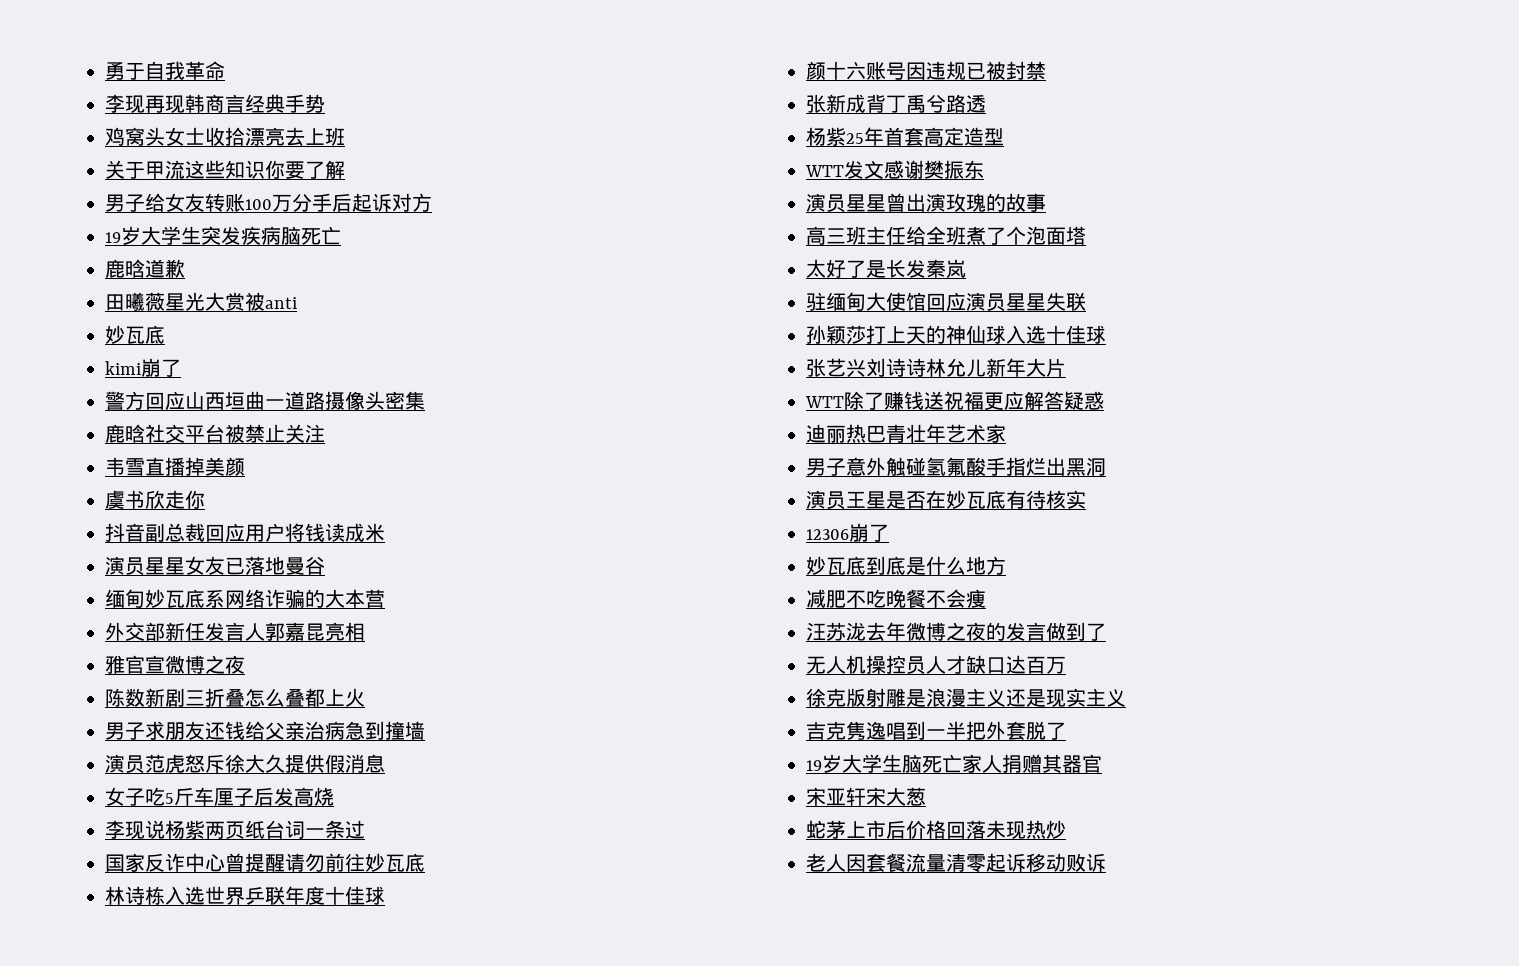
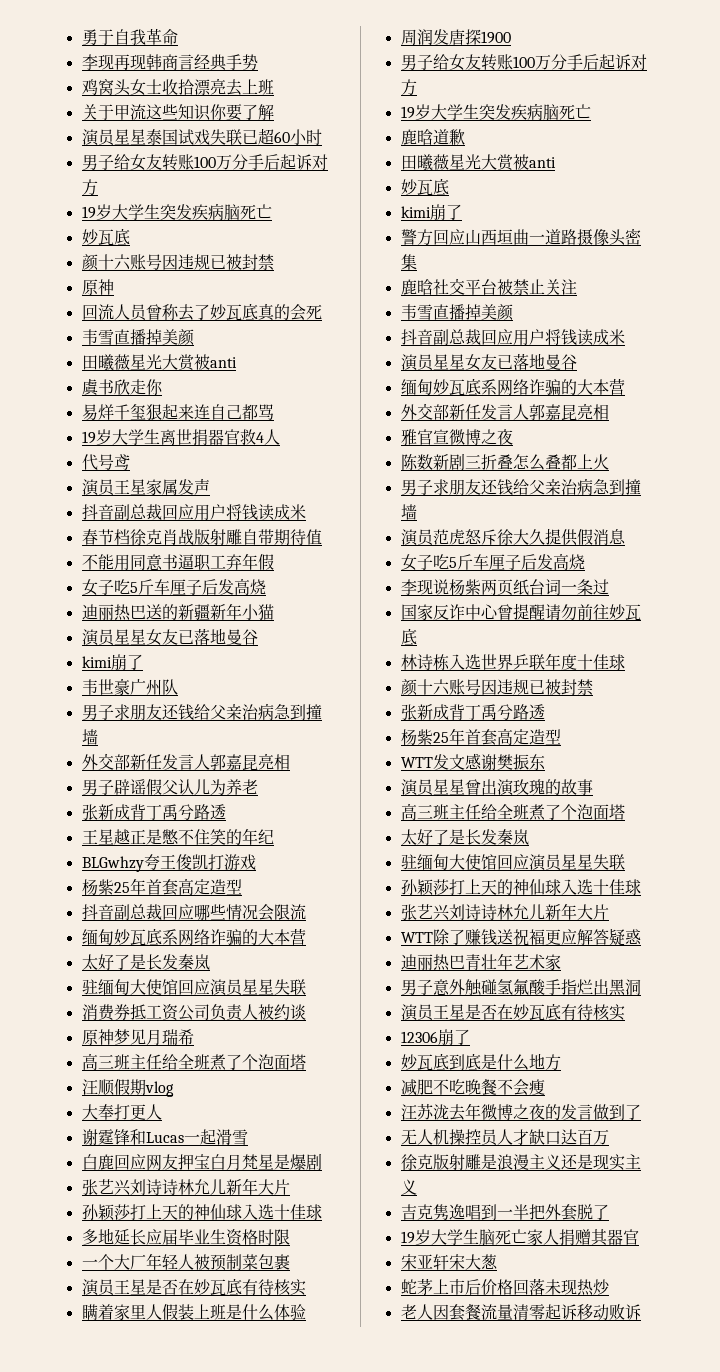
(345, 169) none -> [81,128,322,146] [81,154,328,171] [81,179,98,196] [81,203,272,221] [81,228,130,246] [81,254,274,271] [81,279,114,295] [81,303,322,321] [81,329,195,346] [81,354,237,371] [81,378,163,396] [81,404,274,421] [81,429,280,446] [81,454,130,471] [81,478,210,496] [81,504,306,521] [81,529,322,546] [81,553,274,571] [81,578,266,596] [81,603,274,621] [81,628,258,646] [81,654,143,670] [81,678,178,695] [81,703,322,721] [81,729,98,745] [81,753,290,771] [81,779,258,795] [81,804,226,821] [81,828,274,845] [81,854,256,872] [81,878,242,896] [81,904,306,921] [81,928,306,946] [81,954,210,970] [81,979,306,996] [81,1004,306,1021] [81,1028,194,1045] [81,1053,306,1071] [81,1079,174,1097] [81,1104,162,1120] [81,1129,248,1145] [81,1153,322,1171] [81,1178,290,1196] [81,1204,322,1221] [81,1228,290,1246] [81,1253,291,1271] [81,1278,306,1296] [81,1304,306,1321] [400,29,511,46] // 演员星星泰国试戏失联已超60小时 // 男子给女友转账100万分手后起诉对方 // 19岁大学生突发疾病脑死亡 // 妙瓦底 // 颜十六账号因违规已被封禁 // 原神 // 回流人员曾称去了妙瓦底真的会死 // 韦雪直播掉美颜 // 田曦薇星光大赏被anti // 虞书欣走你 // 易烊千玺狠起来连自己都骂 // 19岁大学生离世捐器官救4人 // 代号鸢 // 演员王星家属发声 // 抖音副总裁回应用户将钱读成米 // 春节档徐克肖战版射雕自带期待值 // 不能用同意书逼职工弃年假 // 女子吃5斤车厘子后发高烧 // 迪丽热巴送的新疆新年小猫 // 演员星星女友已落地曼谷 // kimi崩了 // 韦世豪广州队 // 男子求朋友还钱给父亲治病急到撞墙 // 外交部新任发言人郭嘉昆亮相 // 男子辟谣假父认儿为养老 // 张新成背丁禹兮路透 // 王星越正是憋不住笑的年纪 // BLGwhzy夸王俊凯打游戏 // 杨紫25年首套高定造型 // 抖音副总裁回应哪些情况会限流 // 缅甸妙瓦底系网络诈骗的大本营 // 太好了是长发秦岚 // 驻缅甸大使馆回应演员星星失联 // 消费券抵工资公司负责人被约谈 // 原神梦见月瑞希 // 高三班主任给全班煮了个泡面塔 // 汪顺假期vlog // 大奉打更人 // 谢霆锋和Lucas一起滑雪 // 白鹿回应网友押宝白月梵星是爆剧 // 张艺兴刘诗诗林允儿新年大片 // 孙颖莎打上天的神仙球入选十佳球 // 多地延长应届毕业生资格时限 // 一个大厂年轻人被预制菜包裹 // 演员王星是否在妙瓦底有待核实 // 瞒着家里人假装上班是什么体验 // 周润发唐探1900
[105,490,205,509] // 虞书欣走你 -> (514, 312) none

